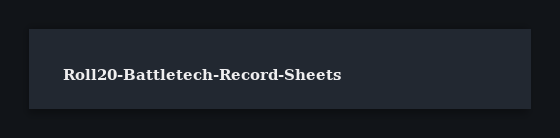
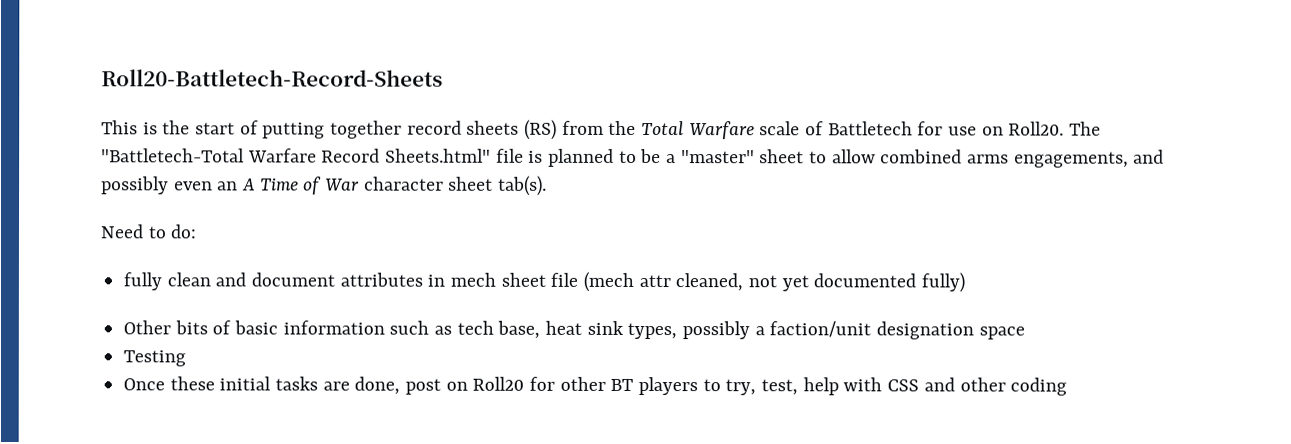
(341, 74) none -> [101,119,1102,140] [101,148,1165,168] [101,175,548,196] [100,224,197,239] [123,271,966,293] [123,320,1025,340] [123,350,187,367] [123,376,1068,396] // This is the start of putting together record sheets (RS) from the Total Warfare scale of Battletech for use on Roll20. The "Battletech-Total Warfare Record Sheets.html" file is planned to be a "master" sheet to allow combined arms engagements, and possibly even an A Time of War character sheet tab(s). // Need to do: // fully clean and document attributes in mech sheet file (mech attr cleaned, not yet documented fully) // Other bits of basic information such as tech base, heat sink types, possibly a faction/unit designation space // Testing // Once these initial tasks are done, post on Roll20 for other BT players to try, test, help with CSS and other coding

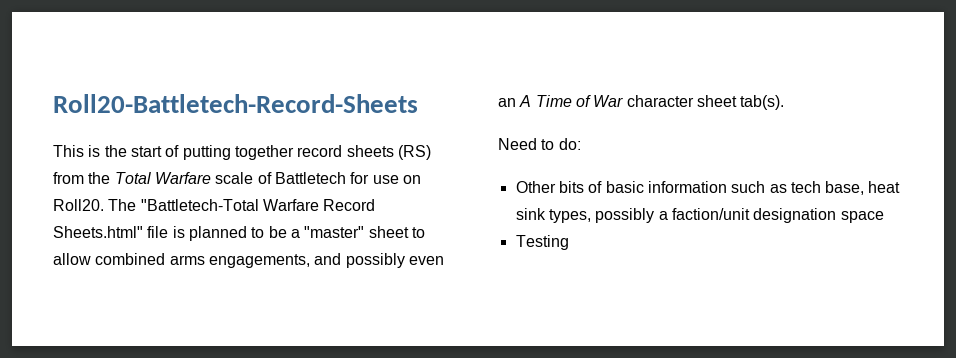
[123,271,966,293] // fully clean and document attributes in mech sheet file (mech attr cleaned, not yet documented fully) -> (581, 144) none
[123,376,1068,396] // Once these initial tasks are done, post on Roll20 for other BT players to try, test, help with CSS and other coding -> (569, 242) none

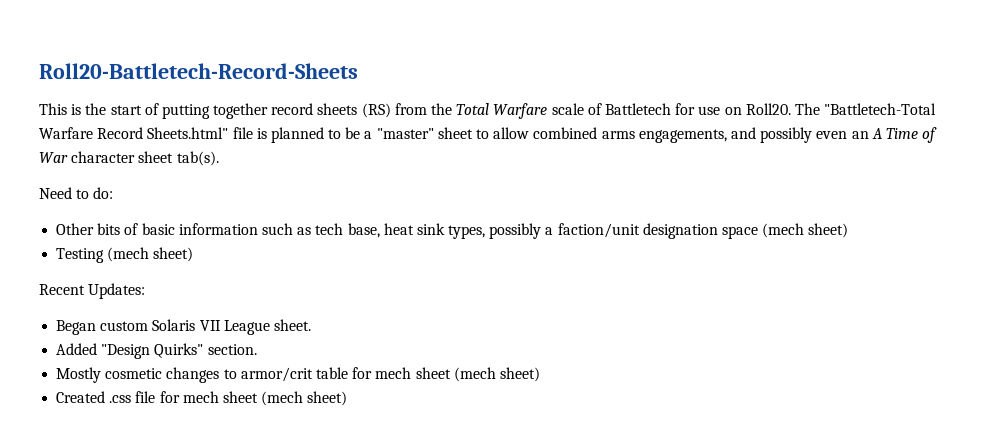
(884, 217) none -> [762,223,849,238] (mech sheet)
(569, 242) none -> [107,247,194,262] [39,283,146,299] [56,319,311,335] [56,343,257,359] [56,367,540,383] [56,391,348,406] (mech sheet) // Recent Updates: // Began custom Solaris VII League sheet. // Added "Design Quirks" section. // Mostly cosmetic changes to armor/crit table for mech sheet (mech sheet) // Created .css file for mech sheet (mech sheet)

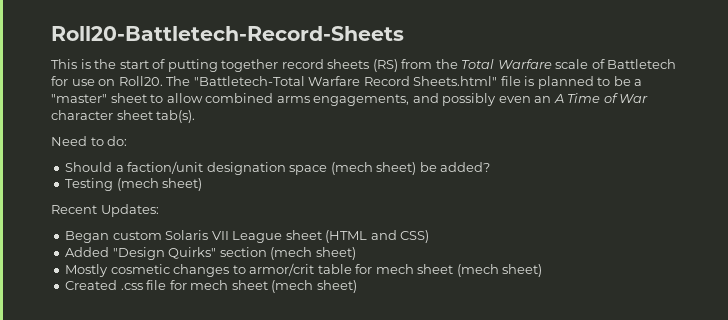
[56,223,542,239] Other bits of basic information such as tech base, heat sink types, possibly -> [65,162,113,172] Should
(849, 230) none -> [419,162,491,172] be added?
[273,319,311,331] sheet. -> [285,230,430,243] sheet (HTML and CSS)
[207,344,257,355] section. -> [219,247,356,260] section (mech sheet)

